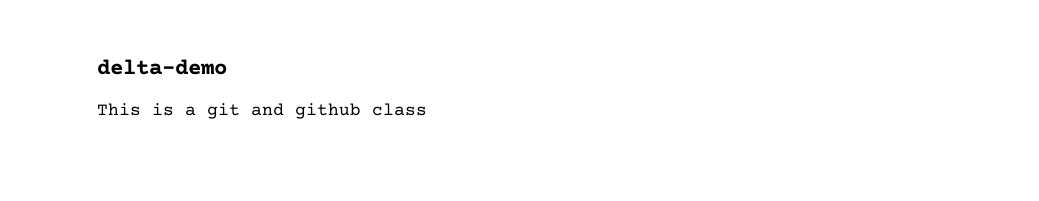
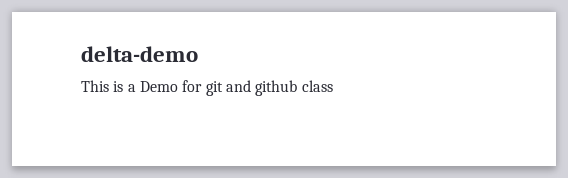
(196, 111) none -> [139,80,203,92] Demo for

